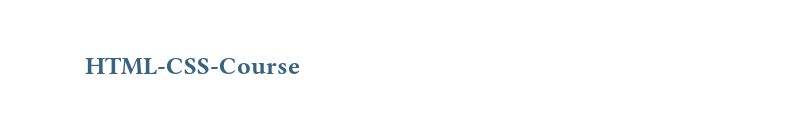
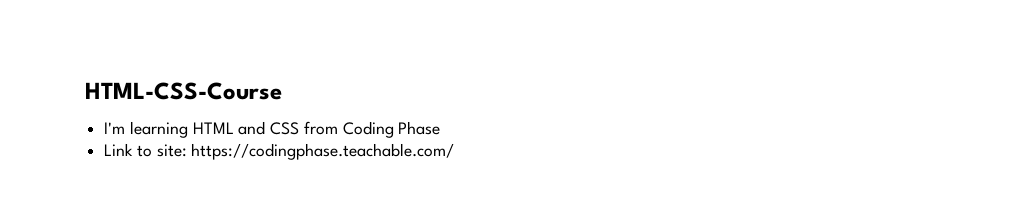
(300, 66) none -> [104,121,441,138] [104,143,455,160] // I'm learning HTML and CSS from Coding Phase // Link to site: https://codingphase.teachable.com/

